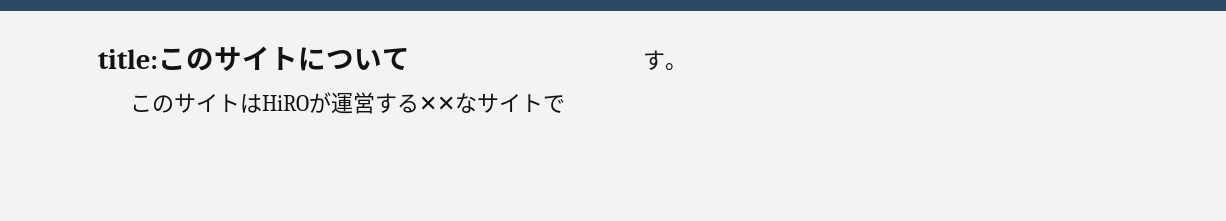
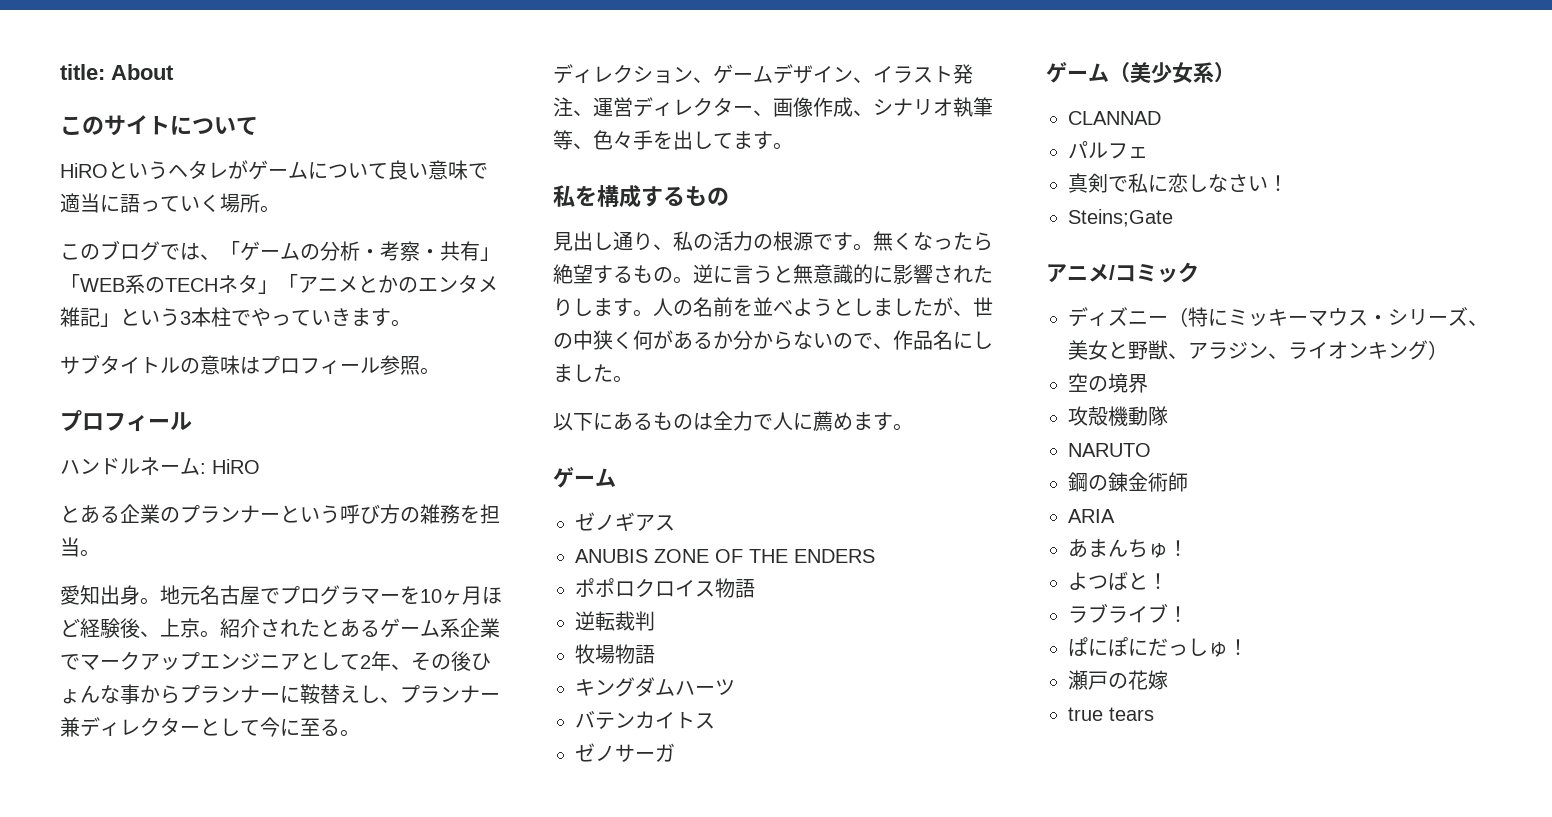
(158, 59) none -> [111,64,174,80] About //
[129,92,565,114] [643,50,687,71] このサイトはHiROが運営する✕✕なサイトです。 -> [60,160,488,180] [60,193,280,213] [60,240,500,262] [60,274,498,294] [60,307,411,327] [60,354,440,375] [60,410,192,432] [60,457,260,475] [60,504,500,524] [60,537,100,557] [60,585,502,605] [60,618,500,639] [60,651,491,671] [60,684,500,704] [60,717,360,737] [553,64,973,84] [553,97,993,117] [553,130,793,150] [553,185,729,208] [553,231,993,251] [553,264,993,284] [553,297,993,317] [553,330,993,350] [553,364,633,383] [553,411,913,432] [553,467,616,488] [575,512,675,531] [575,549,875,563] [575,578,755,598] [575,611,655,631] [575,644,655,664] [575,677,735,697] [575,711,715,730] [575,743,675,762] [1046,62,1235,83] [1068,111,1161,125] [1068,141,1148,159] [1068,173,1288,193] [1068,209,1173,227] [1046,262,1199,283] [1068,307,1488,327] [1068,340,1448,360] [1068,373,1148,393] [1068,406,1168,426] [1068,443,1151,457] [1068,472,1188,492] [1068,509,1115,523] [1068,539,1188,558] [1068,571,1168,591] [1068,603,1188,623] [1068,637,1248,657] [1068,670,1168,690] [1068,707,1154,721] HiROというヘタレがゲームについて良い意味で適当に語っていく場所。 // このブログでは、「ゲームの分析・考察・共有」「WEB系のTECHネタ」「アニメとかのエンタメ雑記」という3本柱でやっていきます。 // サブタイトルの意味はプロフィール参照。 // プロフィール // ハンドルネーム: HiRO // とある企業のプランナーという呼び方の雑務を担当。 // 愛知出身。地元名古屋でプログラマーを10ヶ月ほど経験後、上京。紹介されたとあるゲーム系企業でマークアップエンジニアとして2年、その後ひょんな事からプランナーに鞍替えし、プランナー兼ディレクターとして今に至る。 // ディレクション、ゲームデザイン、イラスト発注、運営ディレクター、画像作成、シナリオ執筆等、色々手を出してます。 // 私を構成するもの // 見出し通り、私の活力の根源です。無くなったら絶望するもの。逆に言うと無意識的に影響されたりします。人の名前を並べようとしましたが、世の中狭く何があるか分からないので、作品名にしました。 // 以下にあるものは全力で人に薦めます。 // ゲーム // ゼノギアス // ANUBIS ZONE OF THE ENDERS // ポポロクロイス物語 // 逆転裁判 // 牧場物語 // キングダムハーツ // バテンカイトス // ゼノサーガ // ゲーム（美少女系） // CLANNAD // パルフェ // 真剣で私に恋しなさい！ // Steins;Gate // アニメ/コミック // ディズニー（特にミッキーマウス・シリーズ、美女と野獣、アラジン、ライオンキング） // 空の境界 // 攻殻機動隊 // NARUTO // 鋼の錬金術師 // ARIA // あまんちゅ！ // よつばと！ // ラブライブ！ // ぱにぽにだっしゅ！ // 瀬戸の花嫁 // true tears

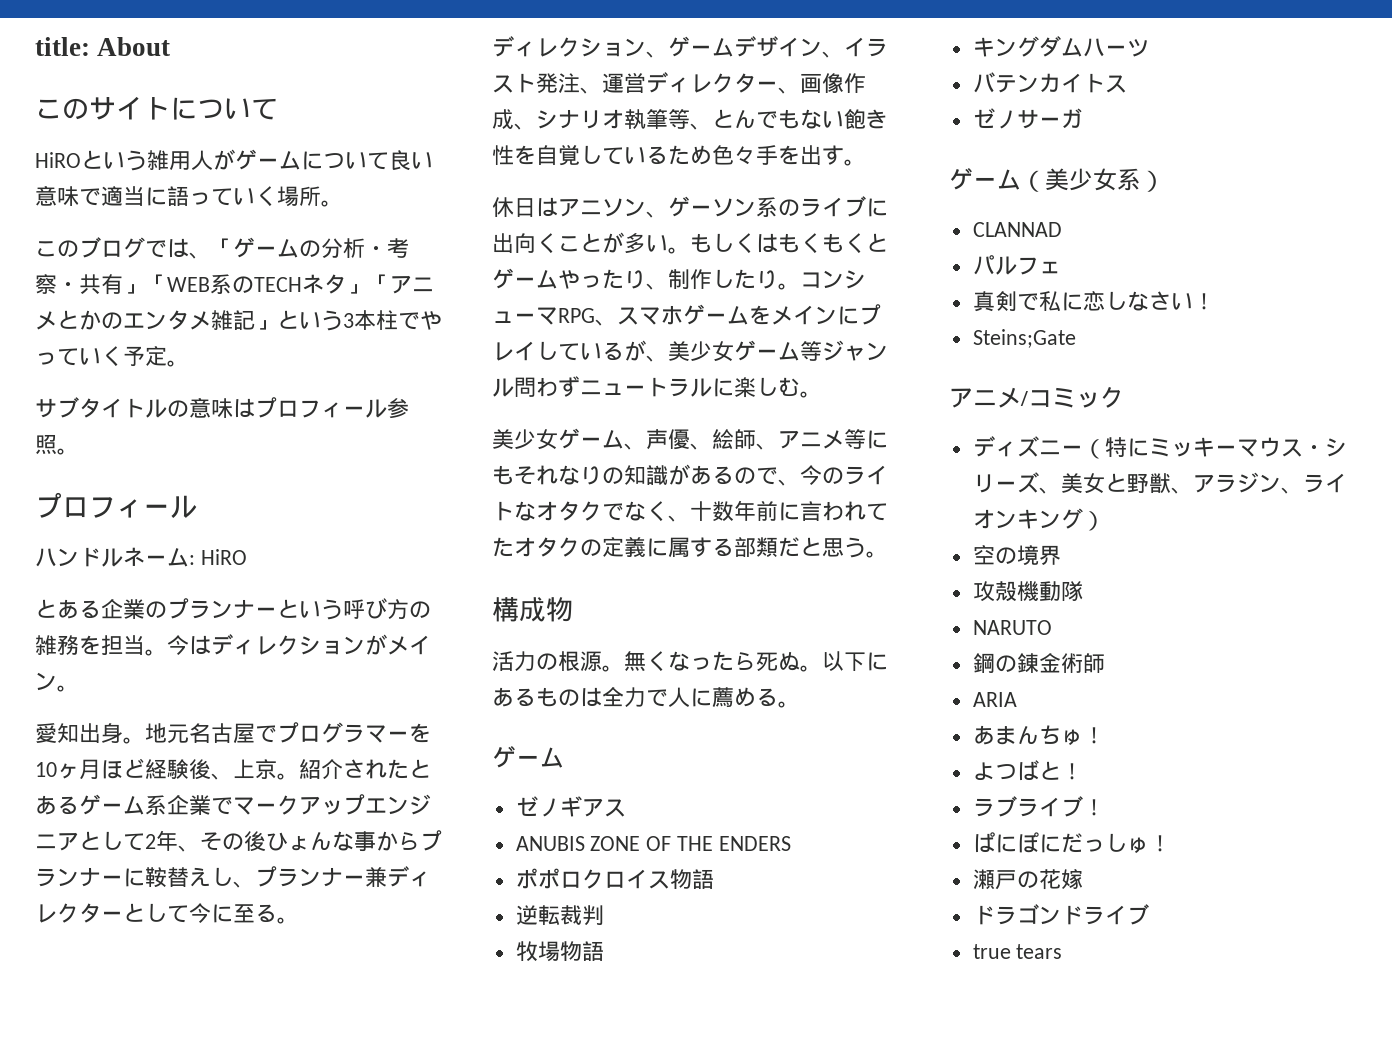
[168,160,228,179] ヘタレ -> [147,150,213,170] 雑用人
[331,308,391,327] きます -> [101,346,167,367] く予定
(100, 553) none -> [167,634,431,655] [35,672,79,692] 今はディレクションがメイン。
(593, 146) none -> [712,109,888,129] [492,145,712,166] とんでもない飽き性を自覚しているため
[693,131,793,150] [553,185,729,208] [553,231,713,251] してます。 // 私を構成するもの // 見出し通り、私の -> [822,145,866,166] [492,196,888,218] [492,232,888,254] [492,268,866,290] [492,304,881,326] [492,340,888,362] [492,376,822,398] [492,428,888,450] [492,464,888,486] [492,500,888,522] [492,536,888,558] [492,597,573,622] す。 // 休日はアニソン、ゲーソン系のライブに出向くことが多い。もしくはもくもくとゲームやったり、制作したり。コンシューマRPG、スマホゲームをメインにプレイしているが、美少女ゲーム等ジャンル問わずニュートラルに楽しむ。 // 美少女ゲーム、声優、絵師、アニメ等にもそれなりの知識があるので、今のライトなオタクでなく、十数年前に言われてたオタクの定義に属する部類だと思う。 // 構成物 //
[813,232,853,251] です -> (602, 661) none
[553,264,993,284] [553,297,993,317] [553,330,993,350] [553,364,633,383] 絶望するもの。逆に言うと無意識的に影響されたりします。人の名前を並べようとしましたが、世の中狭く何があるか分からないので、作品名にしました。 // -> [756,651,822,672] 死ぬ。
[853,412,893,431] ます -> [756,688,778,707] る
(1168, 680) none -> [972,904,1149,925] // ドラゴンドライブ

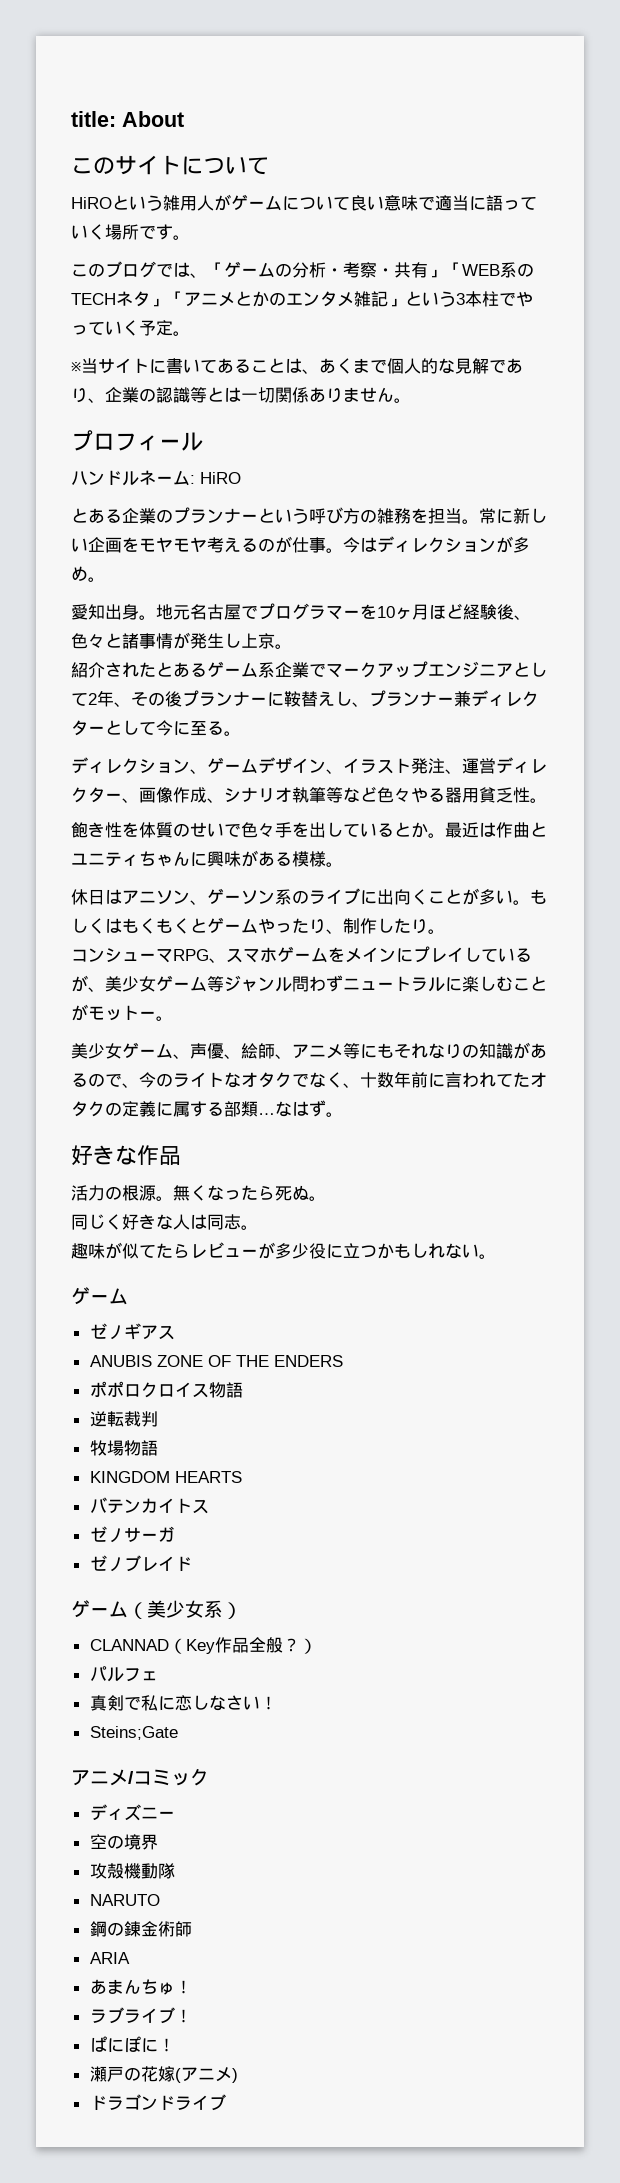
(321, 196) none -> [139,224,173,240] です
[35,397,409,419] [35,434,57,455] サブタイトルの意味はプロフィール参照 -> [71,358,523,374] [71,387,394,403] ※当サイトに書いてあることは、あくまで個人的な見解であり、企業の認識等とは一切関係ありません
(167, 652) none -> [479,508,547,524] [71,536,343,553] 常に新しい企画をモヤモヤ考えるのが仕事。
[387,635,431,655] [35,672,57,691] メイン -> [513,537,530,553] [71,566,88,581] 多め
(233, 776) none -> [71,632,241,649] 色々と諸事情が発生し
(299, 776) none -> (292, 646) //
[266,831,420,852] ひょんな事から -> (182, 699) none
[690,109,888,130] [492,145,844,166] 、とんでもない飽き性を自覚しているため色々手を出す -> [343,786,547,803] [71,822,547,838] [71,850,326,867] など色々やる器用貧乏性。 // 飽き性を体質のせいで色々手を出しているとか。最近は作曲とユニティちゃんに興味がある模様
(800, 286) none -> (445, 931) //
(800, 387) none -> [513,976,547,991] [71,1004,156,1021] ことがモットー
[778,537,888,558] [492,597,573,622] だと思う。 // 構成物 -> [258,1100,343,1117] [71,1145,181,1166] …なはず。 // 好きな作品
[822,651,888,671] [492,687,778,708] 以下にあるものは全力で人に薦める -> [71,1214,258,1230] [71,1242,479,1259] // 同じく好きな人は同志。 // 趣味が似てたらレビューが多少役に立つかもしれない
[972,36,1149,57] キングダムハーツ -> [89,1471,242,1483] KINGDOM HEARTS
(1083, 118) none -> [89,1555,192,1572] // ゼノブレイド
(1062, 229) none -> [168,1637,317,1654] （Key作品全般？）
[1082,437,1347,459] [972,472,1347,494] [972,508,1105,531] （特にミッキーマウス・シリーズ、美女と野獣、アラジン、ライオンキング） -> (175, 1815) none
[972,760,1083,781] // よつばと！ -> (192, 1987) none
[1060,833,1149,854] だっしゅ -> (158, 2045) none
(1083, 879) none -> [174,2067,238,2083] (アニメ)
[972,944,1063,959] // true tears -> (226, 2102) none

